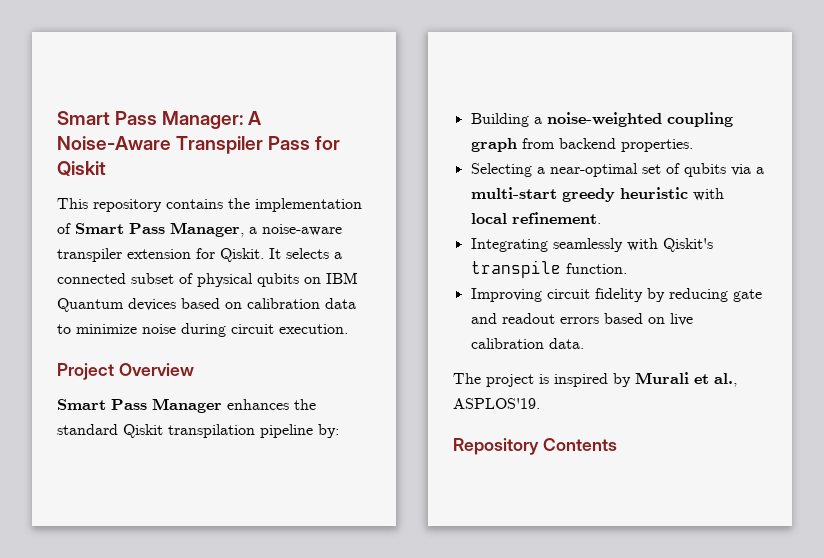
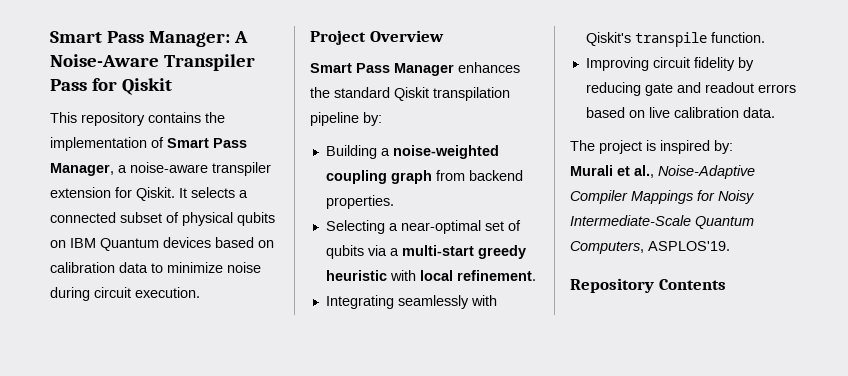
[613,373,631,387] by -> [714,140,733,154] by: //
(737, 380) none -> [658,165,755,179] [570,190,754,204] [570,215,754,229] [570,241,644,254] Noise-Adaptive Compiler Mappings for Noisy Intermediate-Scale Quantum Computers,

